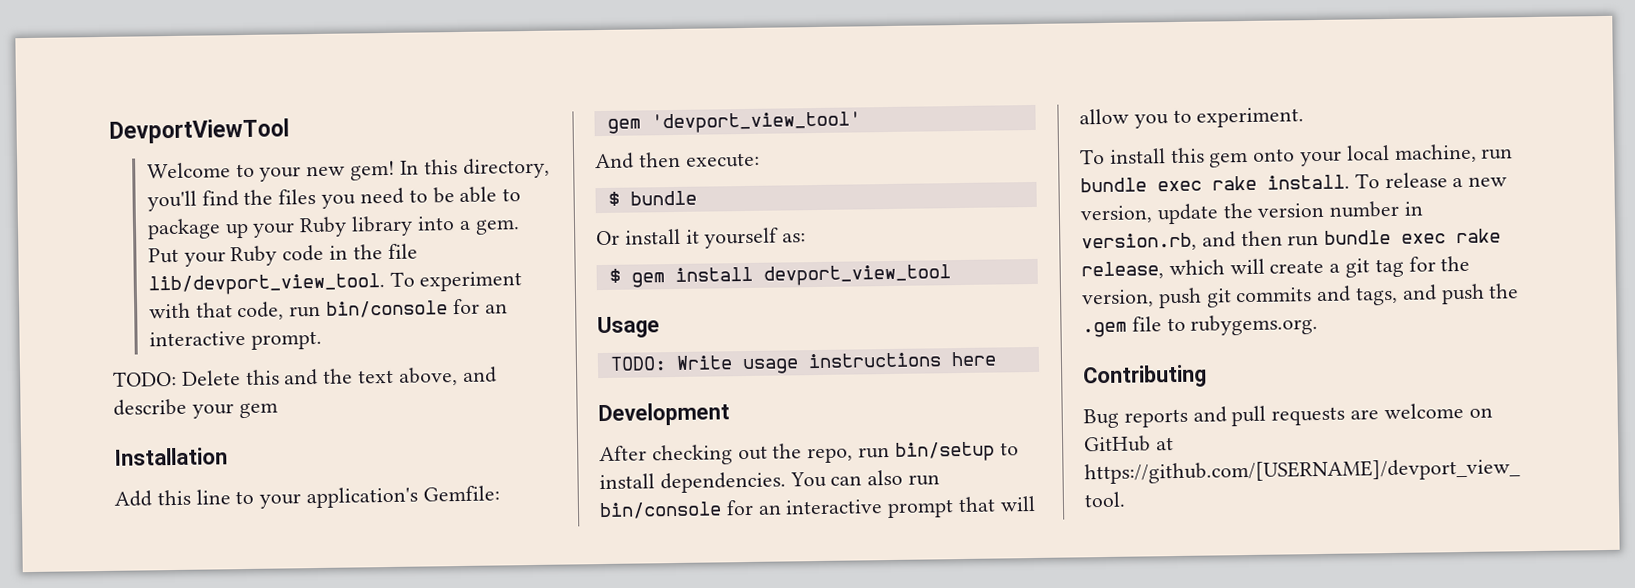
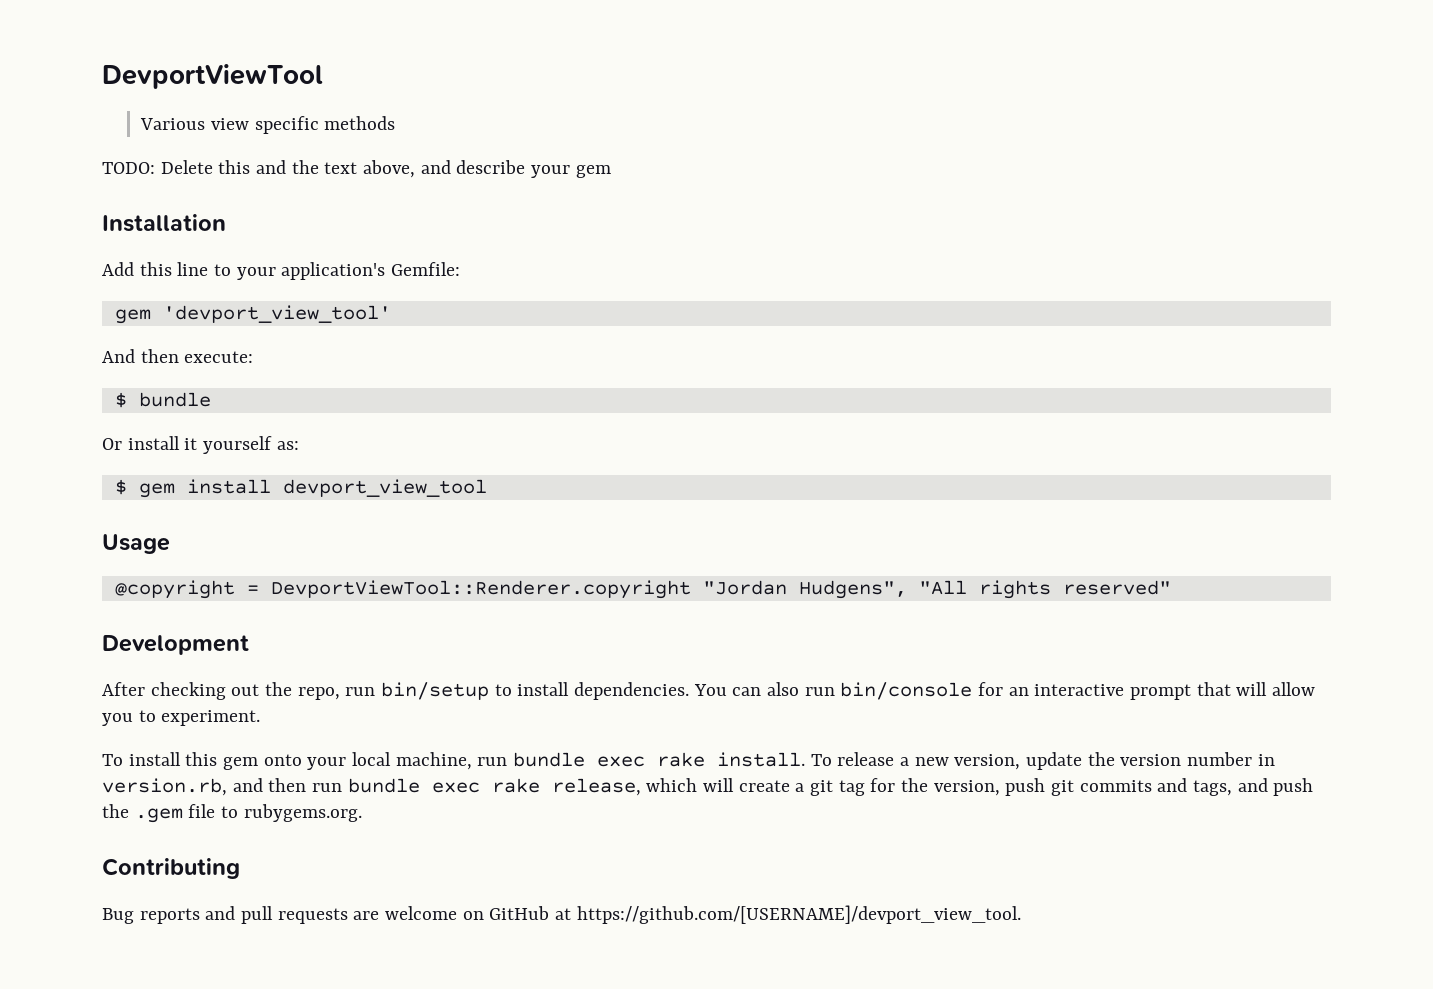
[146,157,550,182] [146,186,522,212] [146,215,520,240] [147,243,418,267] [147,271,523,296] [148,298,508,321] [148,330,322,350] Welcome to your new gem! In this directory, you'll find the files you need to be able to package up your Ruby library into a gem. Put your Ruby code in the file lib/devport_view_tool. To experiment with that code, run bin/console for an interactive prompt. -> [140,116,396,134] Various view specific methods
[609,351,997,375] TODO: Write usage instructions here -> [114,580,1171,599] @copyright = DevportViewTool::Renderer.copyright "Jordan Hudgens", "All rights reserved"

